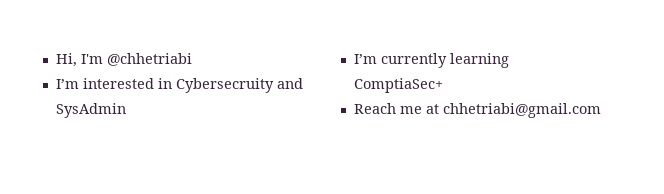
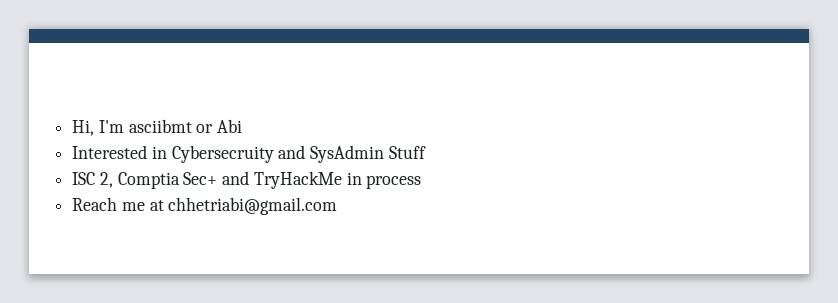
[106,53,192,66] [55,78,154,89] @chhetriabi // I’m interested -> [128,119,243,133] [72,145,148,159] asciibmt or Abi // Interested
[353,53,509,68] [353,78,443,93] // I’m currently learning ComptiaSec+ -> [388,146,426,159] [72,171,422,189] Stuff // ISC 2, Comptia Sec+ and TryHackMe in process

